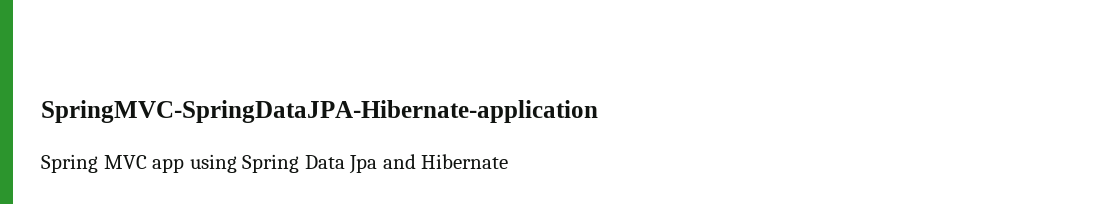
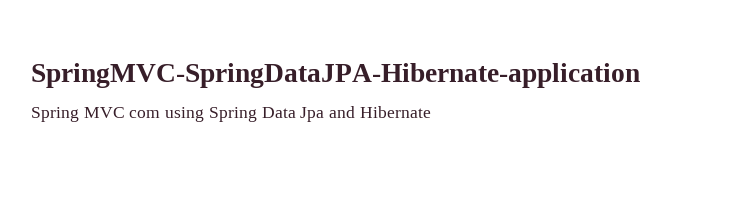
[152,158,185,173] app -> [129,110,161,118] com

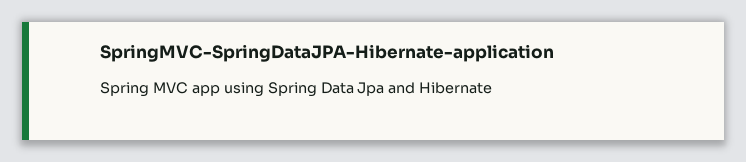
[129,110,161,118] com -> [191,85,220,96] app

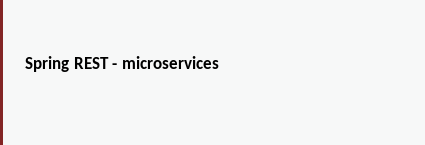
[100,44,554,62] [100,82,493,97] SpringMVC-SpringDataJPA-Hibernate-application // Spring MVC app using Spring Data Jpa and Hibernate -> [25,56,219,72] Spring REST - microservices

